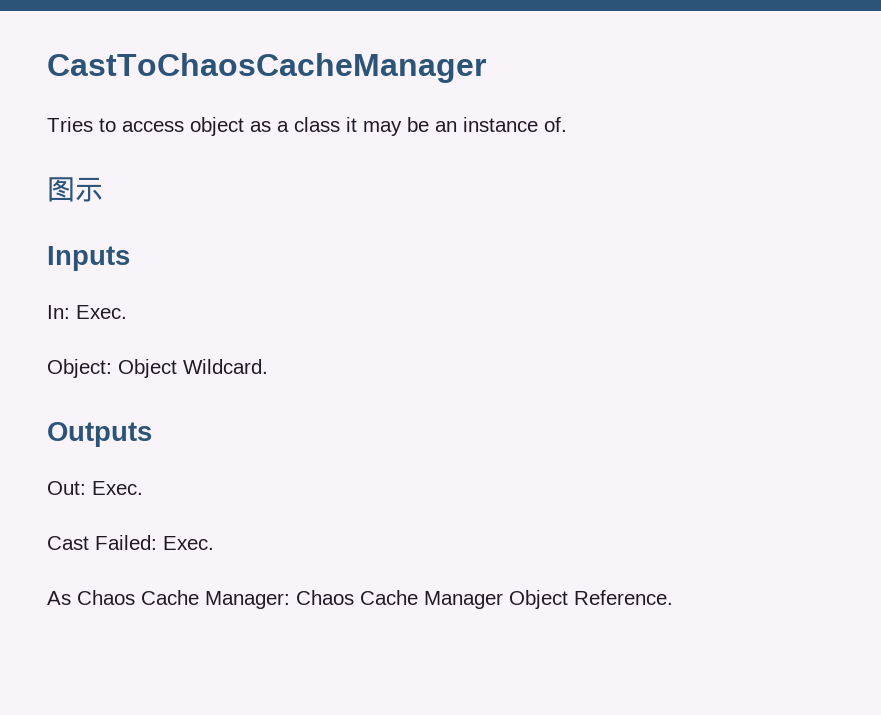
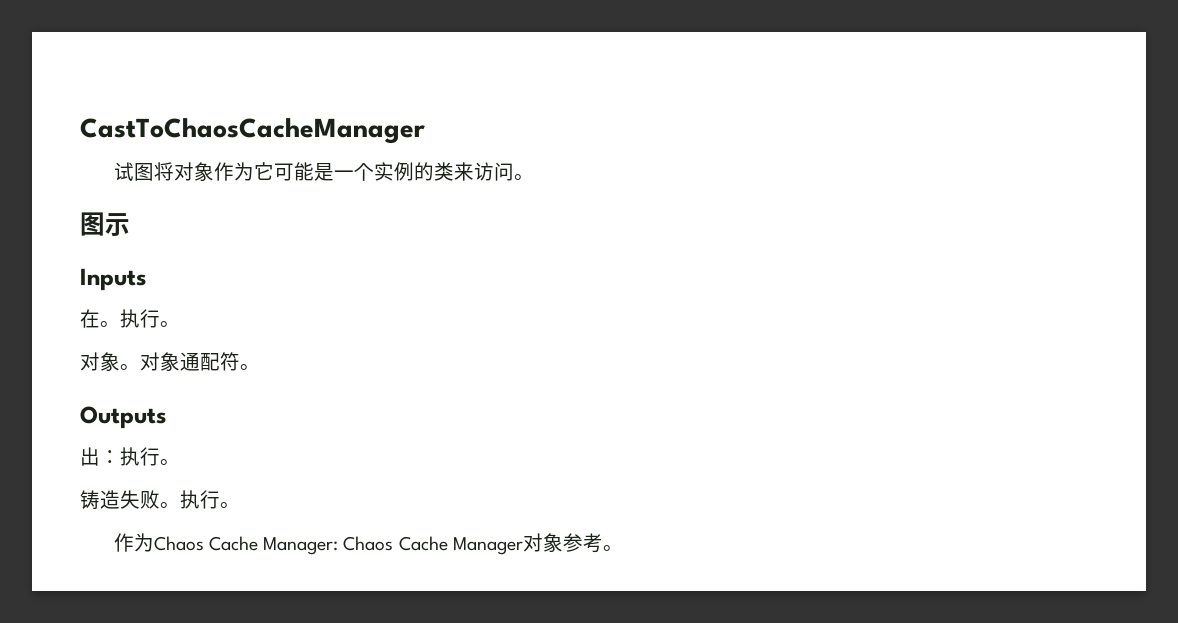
[47,117,567,136] [47,177,103,202] [47,246,130,271] [47,305,127,319] [47,359,268,378] [47,422,152,447] [47,481,143,495] [47,535,214,550] [47,591,71,605] Tries to access object as a class it may be an instance of. // 图示 // Inputs // In: Exec. // Object: Object Wildcard. // Outputs // Out: Exec. // Cast Failed: Exec. // As -> [113,162,534,181] [80,212,130,236] [80,268,147,291] [80,309,180,328] [80,352,260,371] [80,406,167,429] [80,447,180,466] [80,490,240,509] [113,533,154,552] 试图将对象作为它可能是一个实例的类来访问。 // 图示 // Inputs // 在。执行。 // 对象。对象通配符。 // Outputs // 出：执行。 // 铸造失败。执行。 // 作为
[509,590,673,609] Object Reference. -> [522,533,623,553] 对象参考。

